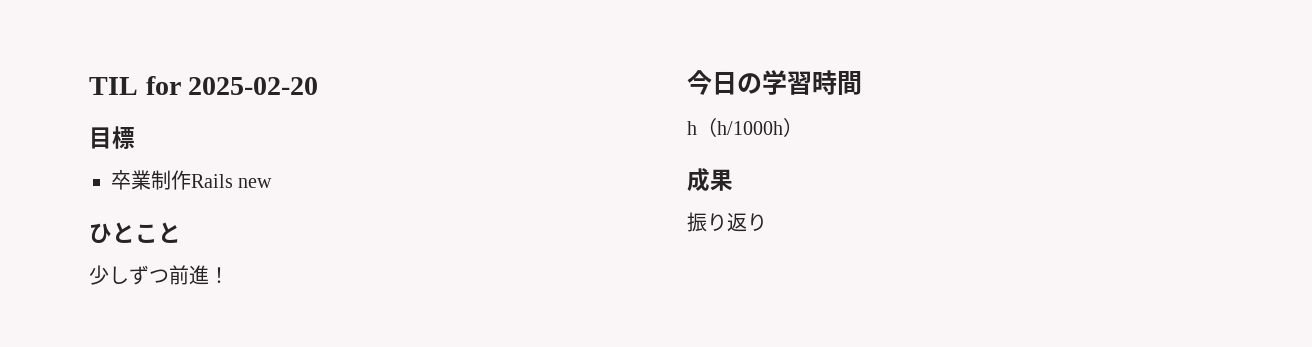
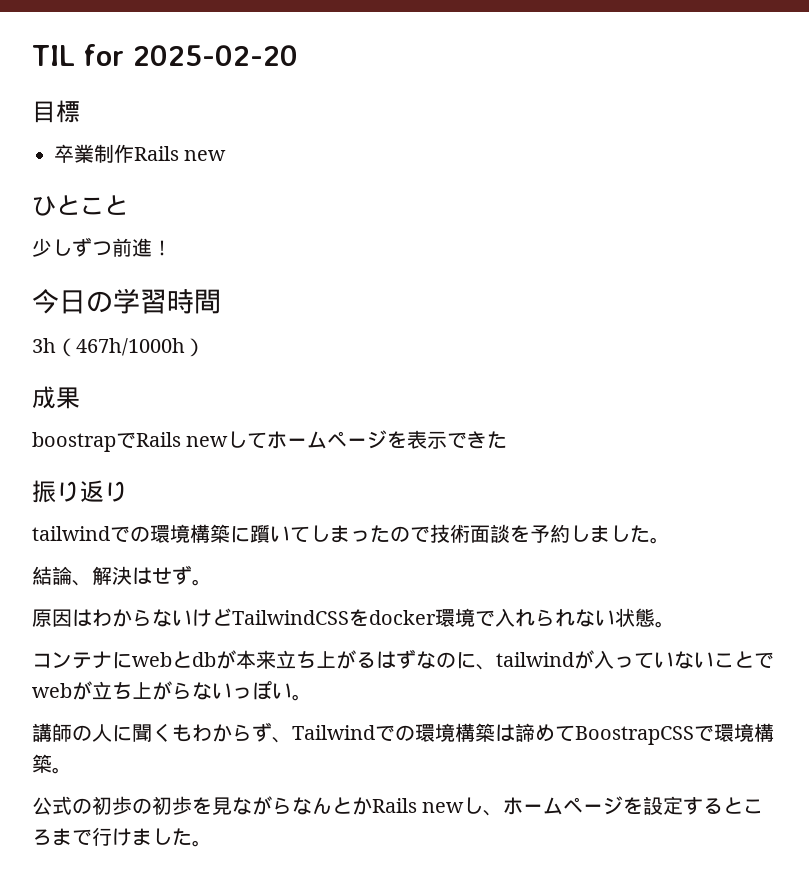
[687,117,783,137] h（h/1000h -> [32,338,185,357] 3h（467h/1000h
[687,212,767,232] 振り返り -> [32,430,508,452] [32,480,128,503] [32,524,670,544] [32,565,212,586] [32,608,675,628] [32,649,774,670] [32,681,312,701] [32,722,774,745] [32,754,72,774] [32,796,764,816] [32,827,212,847] boostrapでRails newしてホームページを表示できた // 振り返り // tailwindでの環境構築に躓いてしまったので技術面談を予約しました。 // 結論、解決はせず。 // 原因はわからないけどTailwindCSSをdocker環境で入れられない状態。 // コンテナにwebとdbが本来立ち上がるはずなのに、tailwindが入っていないことでwebが立ち上がらないっぽい。 // 講師の人に聞くもわからず、Tailwindでの環境構築は諦めてBoostrapCSSで環境構築。 // 公式の初歩の初歩を見ながらなんとかRails newし、ホームページを設定するところまで行けました。

